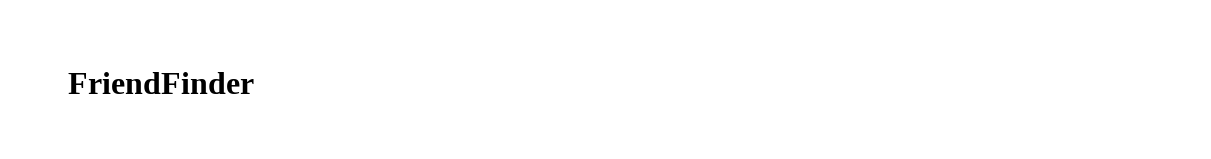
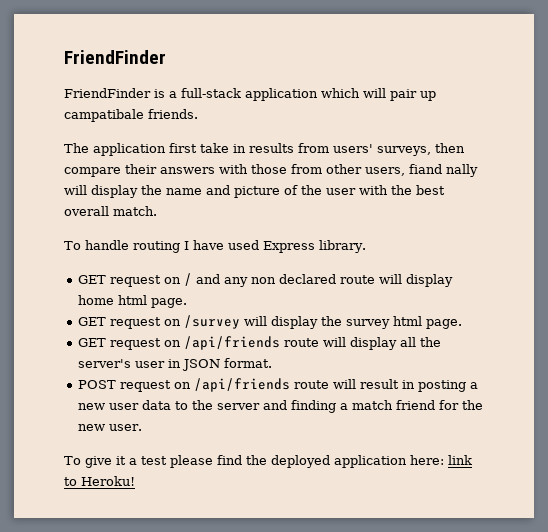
[68,72,254,94] FriendFinder -> [64,50,166,64] [64,88,436,101] [64,109,198,122] [64,143,465,156] [64,164,478,177] [64,185,445,198] [64,206,157,216] [64,240,366,253] [78,273,454,287] [78,295,188,308] [78,315,463,329] [78,336,442,350] [78,358,273,371] [78,378,479,392] [78,400,484,413] [78,424,143,431] [64,455,472,468] [64,476,135,486] FriendFinder // FriendFinder is a full-stack application which will pair up campatibale friends. // The application first take in results from users' surveys, then compare their answers with those from other users, fiand nally will display the name and picture of the user with the best overall match. // To handle routing I have used Express library. // GET request on / and any non declared route will display home html page. // GET request on /survey will display the survey html page. // GET request on /api/friends route will display all the server's user in JSON format. // POST request on /api/friends route will result in posting a new user data to the server and finding a match friend for the new user. // To give it a test please find the deployed application here: link to Heroku!

